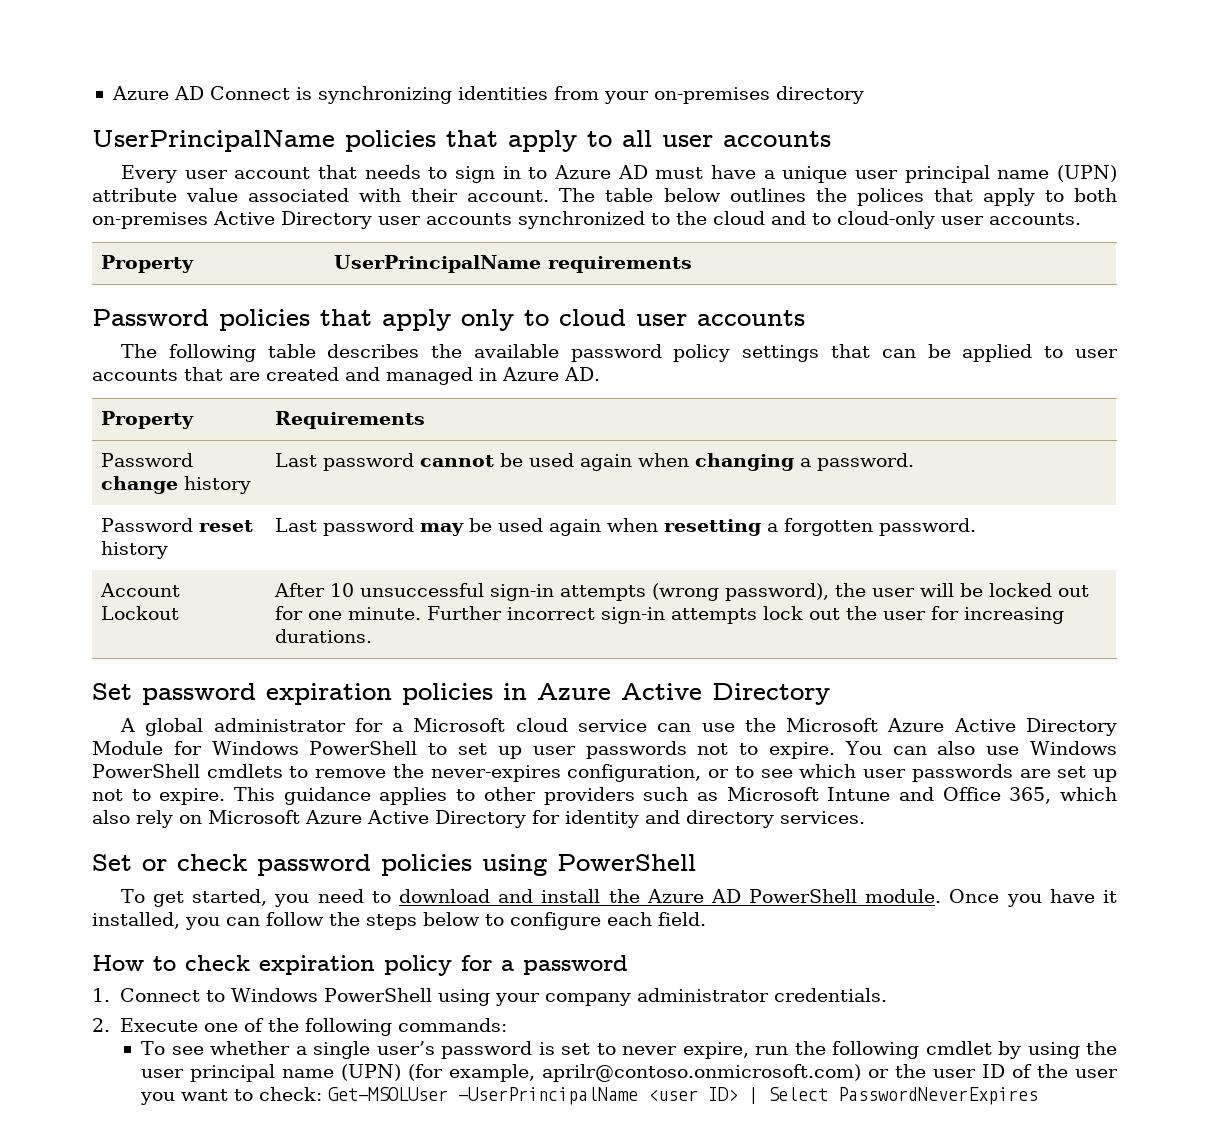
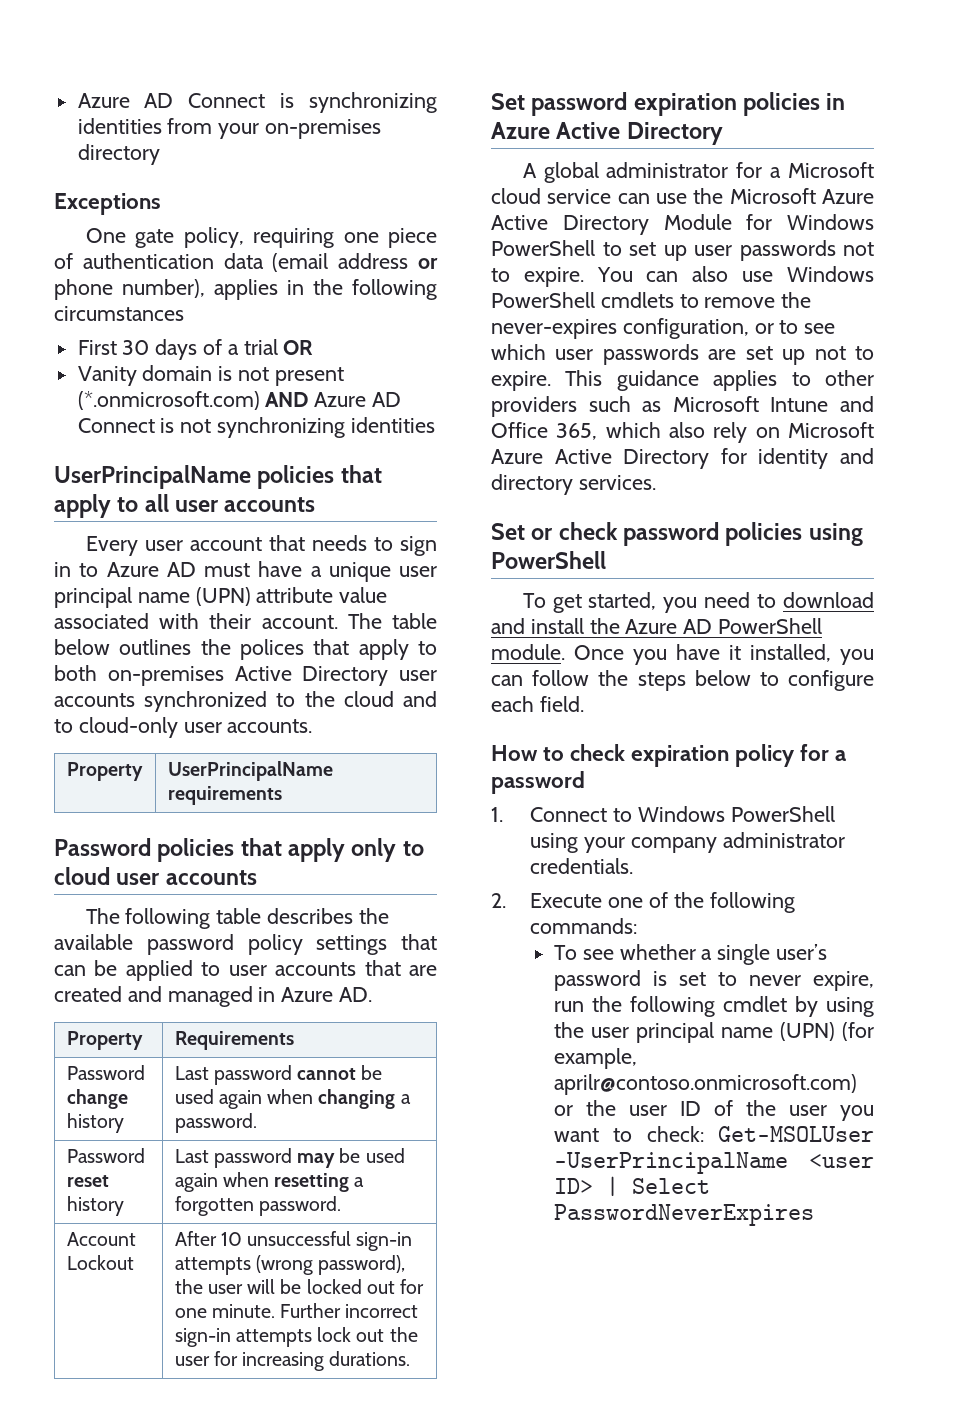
(864, 95) none -> [54,193,161,215] [85,227,437,248] [54,253,438,272] [54,279,437,300] [54,306,184,321] [77,339,314,360] [77,365,344,386] [77,391,402,410] [77,417,435,438] // Exceptions // One gate policy, requiring one piece of authentication data (email address or phone number), applies in the following circumstances // First 30 days of a trial OR // Vanity domain is not present (*.onmicrosoft.com) AND Azure AD Connect is not synchronizing identities

